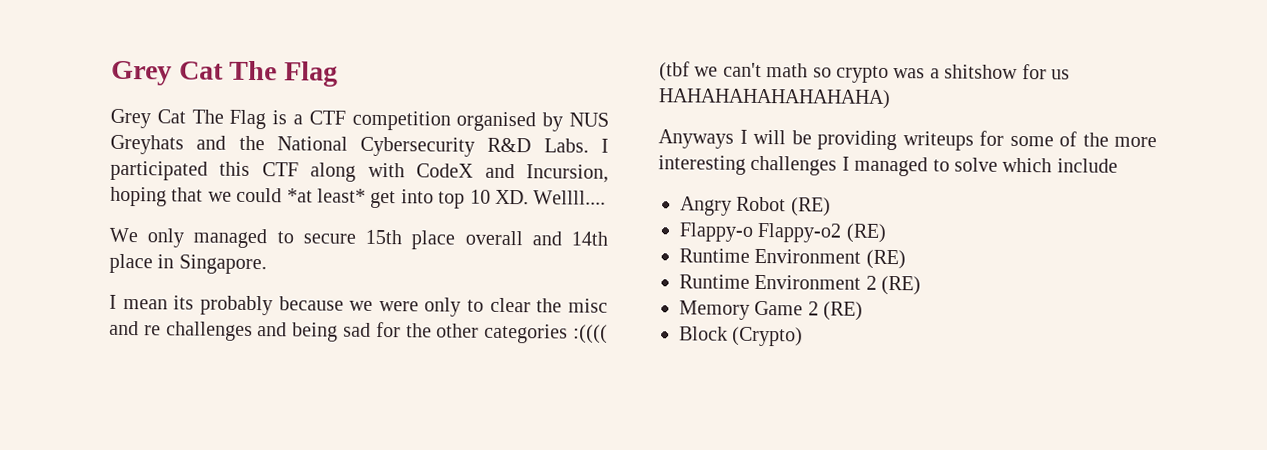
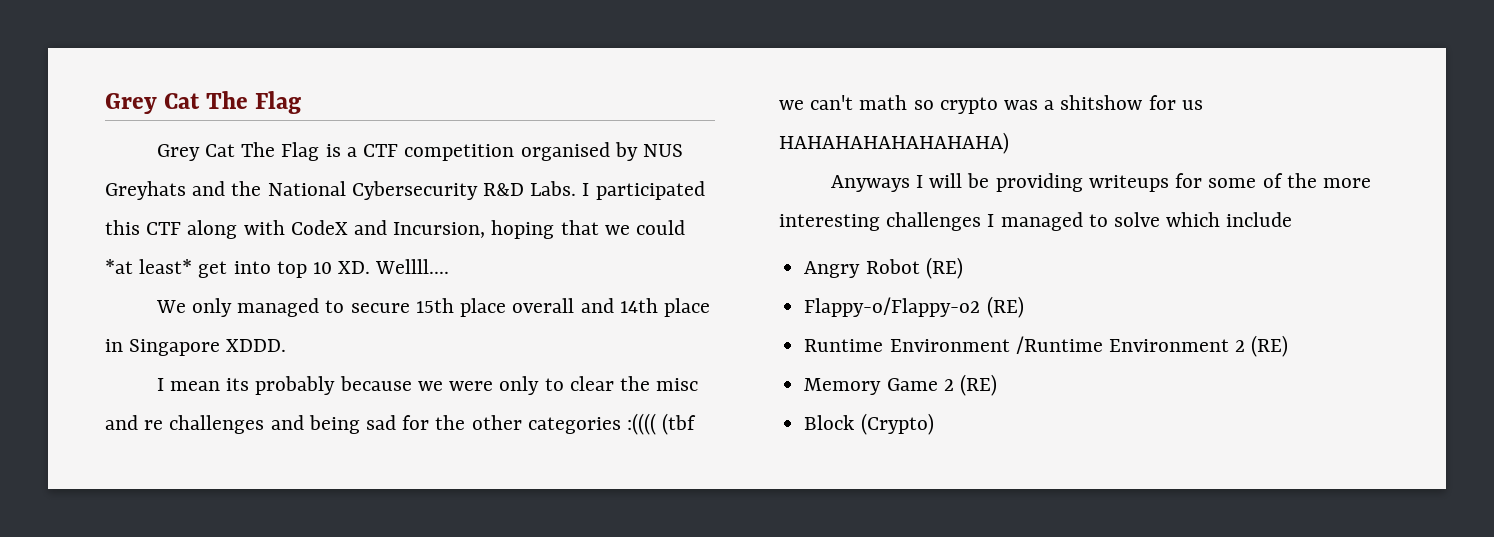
[178,254,267,275] Singapore. -> [129,339,287,356] Singapore XDDD.
[679,222,887,243] [679,248,906,270] [679,274,750,289] Flappy-o Flappy-o2 (RE) // Runtime Environment (RE) // Runtime -> [804,296,1024,318] [804,336,1103,354] Flappy-o/Flappy-o2 (RE) // Runtime Environment /Runtime

